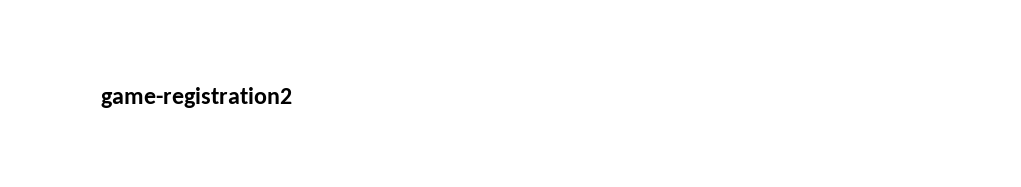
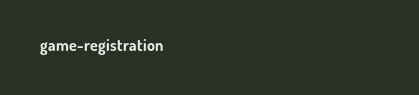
[101,87,292,108] game-registration2 -> [40,39,163,55] game-registration

